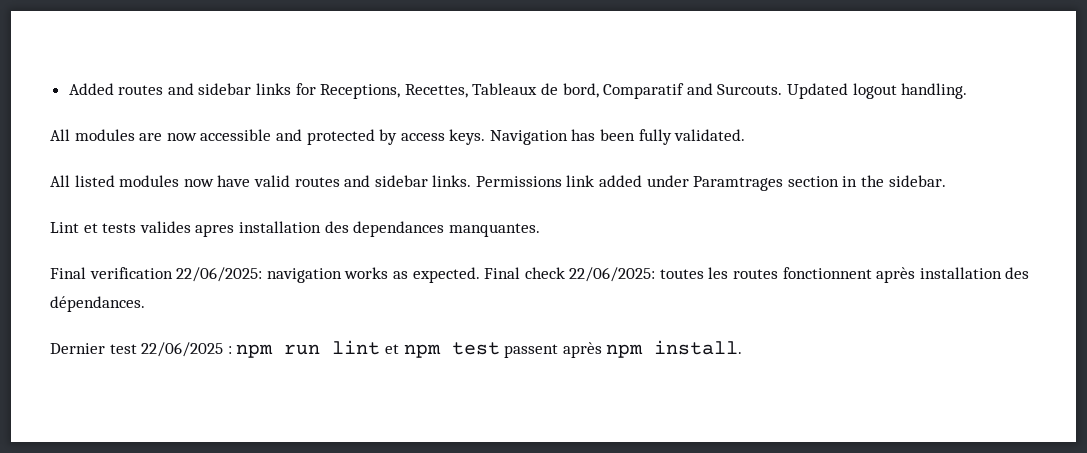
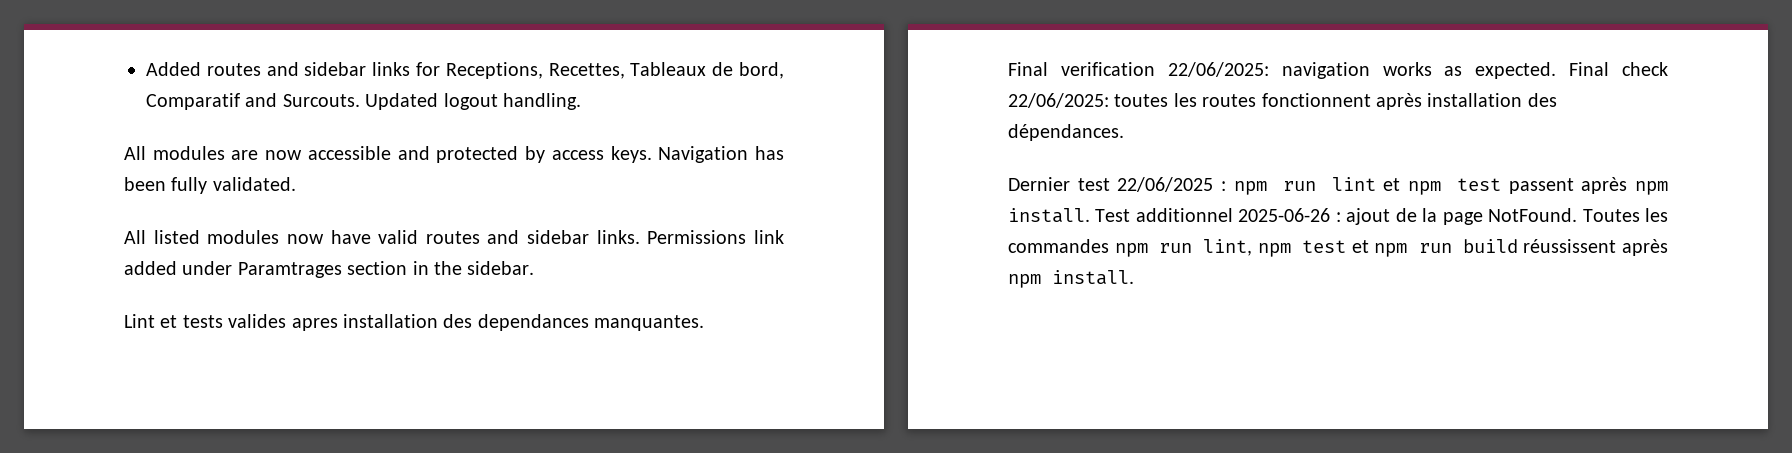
(743, 347) none -> [1095,208,1668,225] [1008,239,1668,257] [1008,270,1134,288] Test additionnel 2025-06-26 : ajout de la page NotFound. Toutes les commandes npm run lint, npm test et npm run build réussissent après npm install.

